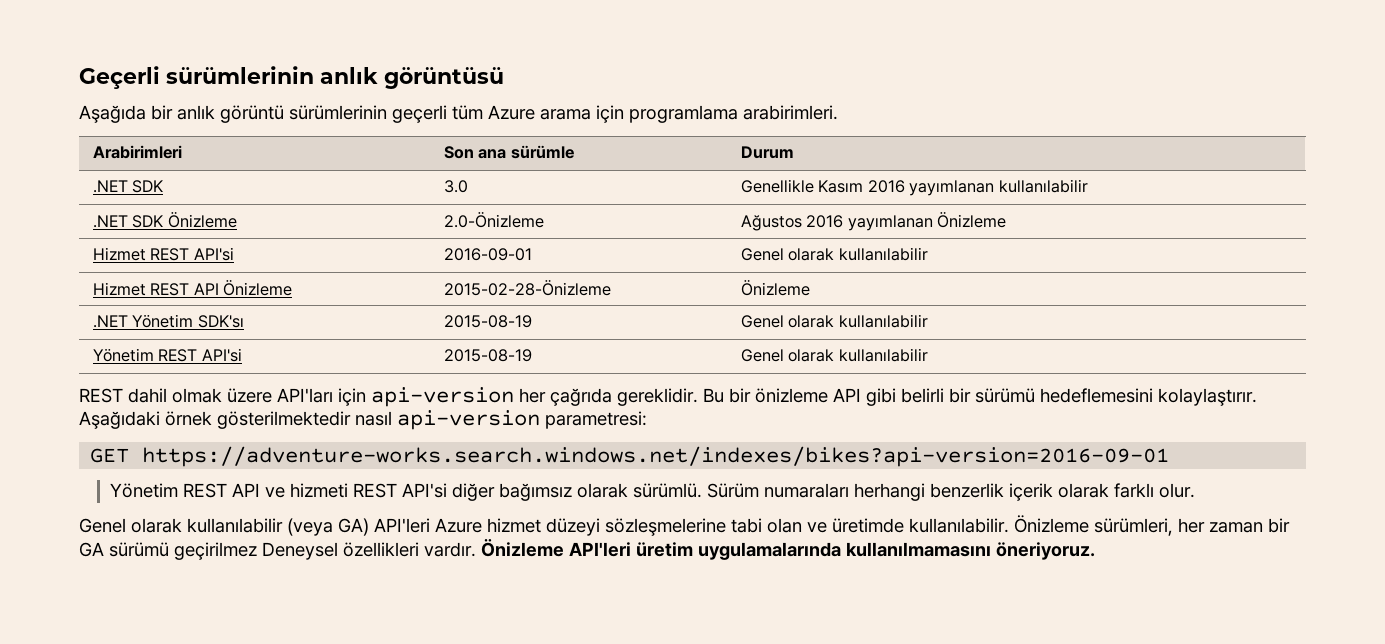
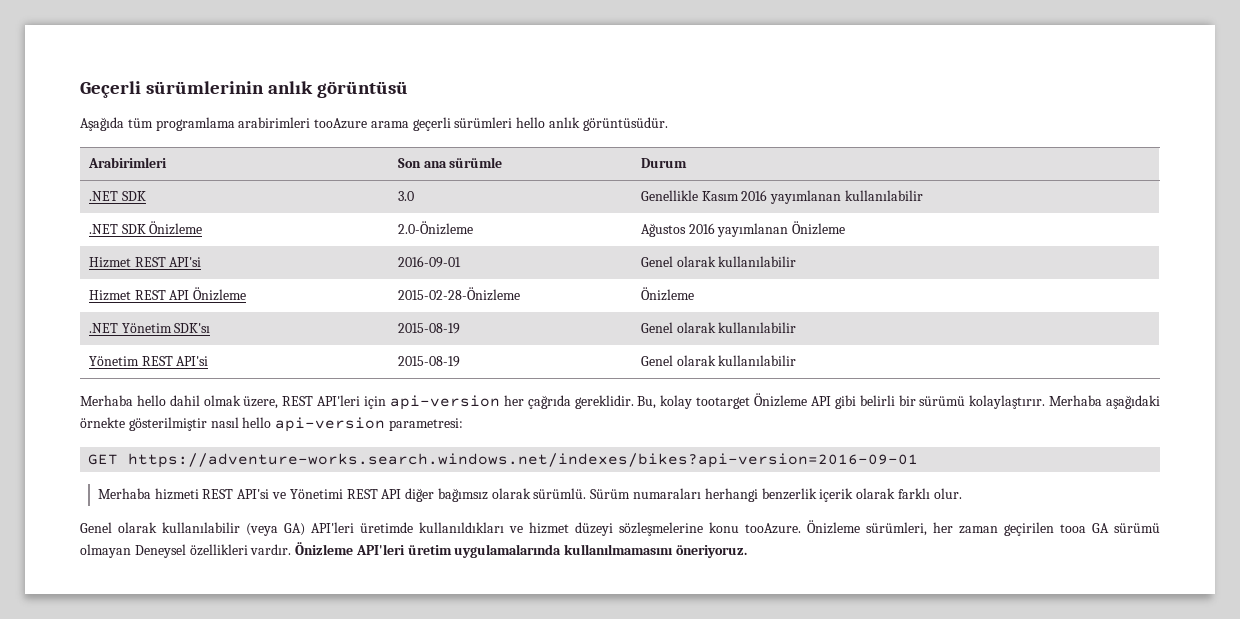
[151,105,838,123] bir anlık görüntü sürümlerinin geçerli tüm Azure arama için programlama arabirimleri. -> [127,117,668,131] tüm programlama arabirimleri tooAzure arama geçerli sürümleri hello anlık görüntüsüdür.
[79,388,333,403] REST dahil olmak üzere API'ları -> [80,395,361,409] Merhaba hello dahil olmak üzere, REST API'leri
[703,388,828,403] Bu bir önizleme -> [637,393,808,409] Bu, kolay tootarget Önizleme
[1040,388,1257,406] [79,410,647,430] [90,446,1170,467] [109,483,447,498] hedeflemesini kolaylaştırır. Aşağıdaki örnek gösterilmektedir nasıl api-version parametresi: // GET https://adventure-works.search.windows.net/indexes/bikes?api-version=2016-09-01 // Yönetim REST API ve hizmeti REST API'si -> [969,395,1160,409] [80,417,463,432] [88,453,919,468] [97,488,402,500] kolaylaştırır. Merhaba aşağıdaki örnekte gösterilmiştir nasıl hello api-version parametresi: // GET https://adventure-works.search.windows.net/indexes/bikes?api-version=2016-09-01 // Merhaba hizmeti REST API'si ve Yönetimi REST API
[435,518,1009,536] Azure hizmet düzeyi sözleşmelerine tabi olan ve üretimde kullanılabilir. -> [360,522,801,536] üretimde kullanıldıkları ve hizmet düzeyi sözleşmelerine konu tooAzure.
[1268,518,1290,533] bir -> [1004,522,1086,536] geçirilen tooa
[174,542,257,560] geçirilmez -> [80,544,131,558] olmayan

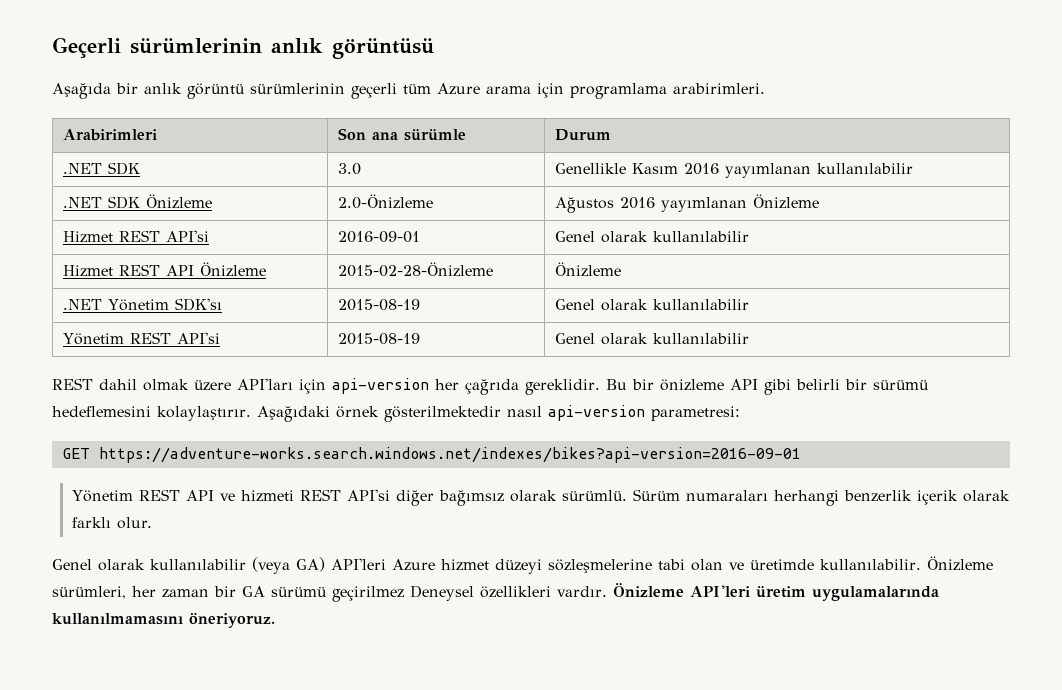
[127,117,668,131] tüm programlama arabirimleri tooAzure arama geçerli sürümleri hello anlık görüntüsüdür. -> [116,83,765,99] bir anlık görüntü sürümlerinin geçerli tüm Azure arama için programlama arabirimleri.
[80,395,361,409] Merhaba hello dahil olmak üzere, REST API'leri -> [52,378,293,391] REST dahil olmak üzere API'ları
[637,393,808,409] Bu, kolay tootarget Önizleme -> [605,379,724,391] Bu bir önizleme
[969,395,1160,409] [80,417,463,432] [88,453,919,468] [97,488,402,500] kolaylaştırır. Merhaba aşağıdaki örnekte gösterilmiştir nasıl hello api-version parametresi: // GET https://adventure-works.search.windows.net/indexes/bikes?api-version=2016-09-01 // Merhaba hizmeti REST API'si ve Yönetimi REST API -> [52,405,740,422] [61,447,801,463] [71,489,390,502] hedeflemesini kolaylaştırır. Aşağıdaki örnek gösterilmektedir nasıl api-version parametresi: // GET https://adventure-works.search.windows.net/indexes/bikes?api-version=2016-09-01 // Yönetim REST API ve hizmeti REST API'si
[360,522,801,536] üretimde kullanıldıkları ve hizmet düzeyi sözleşmelerine konu tooAzure. -> [392,559,921,574] Azure hizmet düzeyi sözleşmelerine tabi olan ve üretimde kullanılabilir.
[1004,522,1086,536] geçirilen tooa -> [214,586,236,597] bir
[80,544,131,558] olmayan -> [332,586,404,602] geçirilmez

